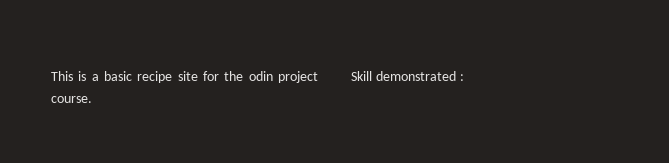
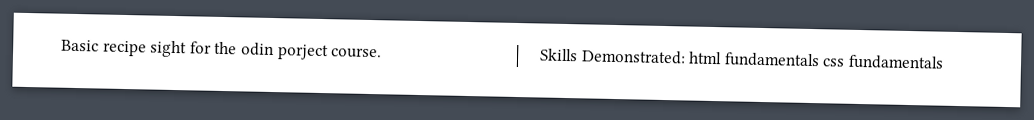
[51,71,198,83] This is a basic recipe site -> [61,39,188,58] Basic recipe sight
[278,71,318,83] project -> [276,44,329,61] porject
[351,71,464,81] Skill demonstrated : -> [539,48,944,70] Skills Demonstrated: html fundamentals css fundamentals

